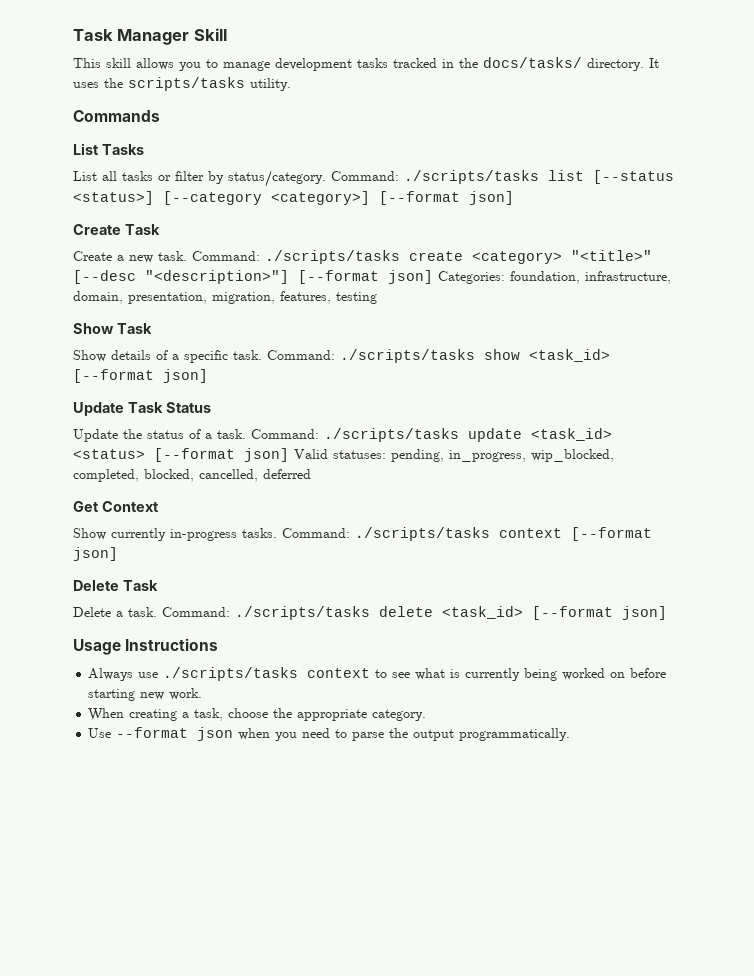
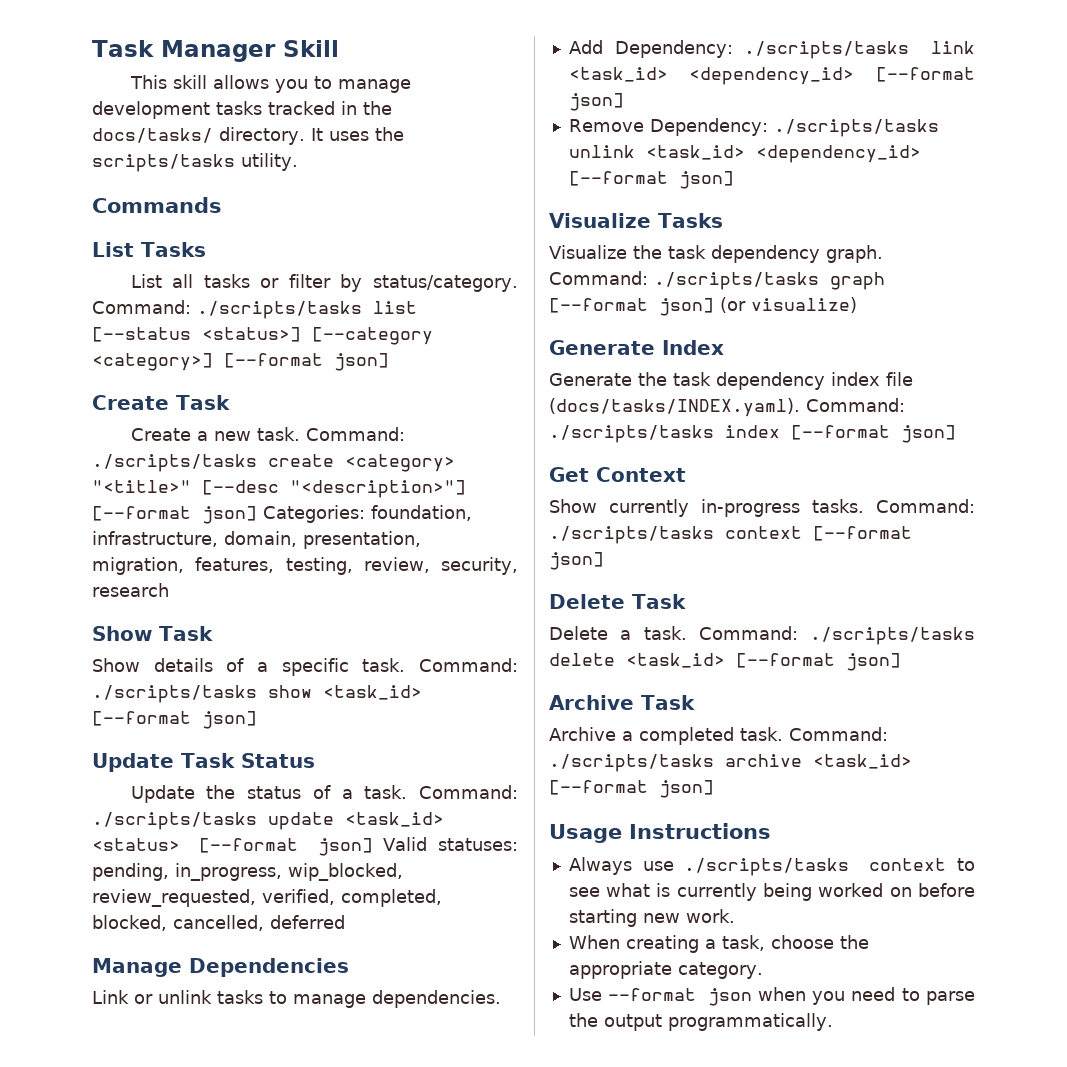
[336,292,377,304] testing -> [285,557,518,575] [92,583,169,597] testing, review, security, research
(614, 455) none -> [92,889,335,907] review_requested, verified,
(311, 474) none -> [92,958,349,977] [92,990,501,1008] [568,40,975,59] [568,67,975,85] [568,93,624,111] [568,118,939,137] [568,145,921,163] [568,171,734,189] [549,213,723,228] [549,245,883,263] [549,271,885,290] [549,297,857,316] [549,340,724,355] [549,372,913,390] [549,398,905,417] [549,425,956,443] // Manage Dependencies // Link or unlink tasks to manage dependencies. // Add Dependency: ./scripts/tasks link <task_id> <dependency_id> [--format json] // Remove Dependency: ./scripts/tasks unlink <task_id> <dependency_id> [--format json] // Visualize Tasks // Visualize the task dependency graph. Command: ./scripts/tasks graph [--format json] (or visualize) // Generate Index // Generate the task dependency index file (docs/tasks/INDEX.yaml). Command: ./scripts/tasks index [--format json]
(667, 613) none -> [549,695,695,710] [549,727,888,745] [549,754,912,772] [549,780,714,798] // Archive Task // Archive a completed task. Command: ./scripts/tasks archive <task_id> [--format json]

